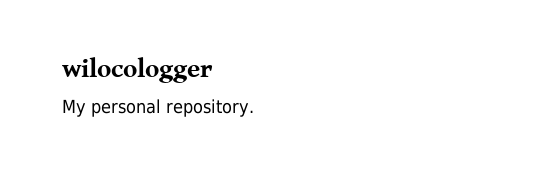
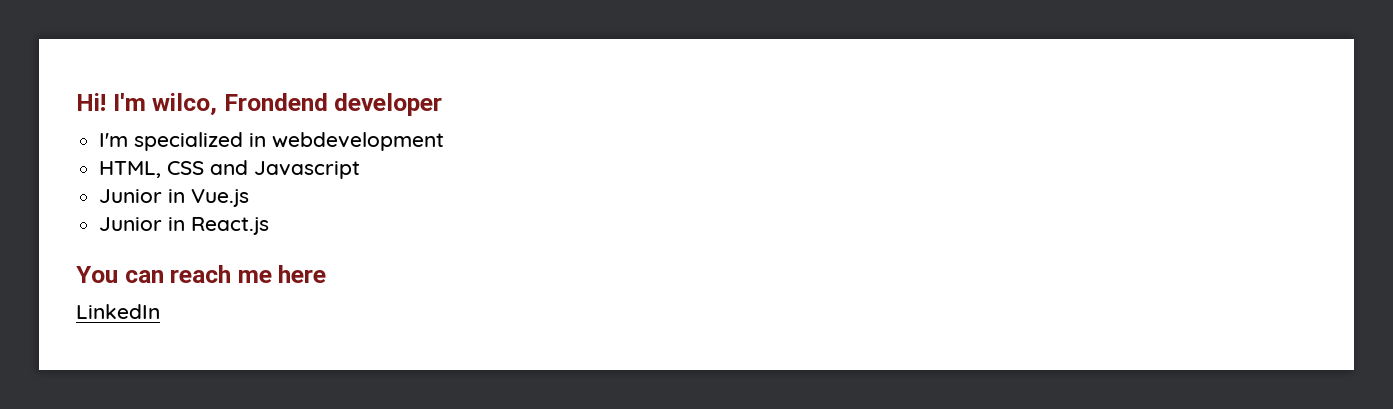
[62,57,213,83] [62,99,254,117] wilocologger // My personal repository. -> [76,93,443,116] [99,132,445,151] [99,160,361,179] [99,189,250,207] [99,217,270,235] [76,265,327,283] [76,304,160,319] Hi! I'm wilco, Frondend developer // I'm specialized in webdevelopment // HTML, CSS and Javascript // Junior in Vue.js // Junior in React.js // You can reach me here // LinkedIn

